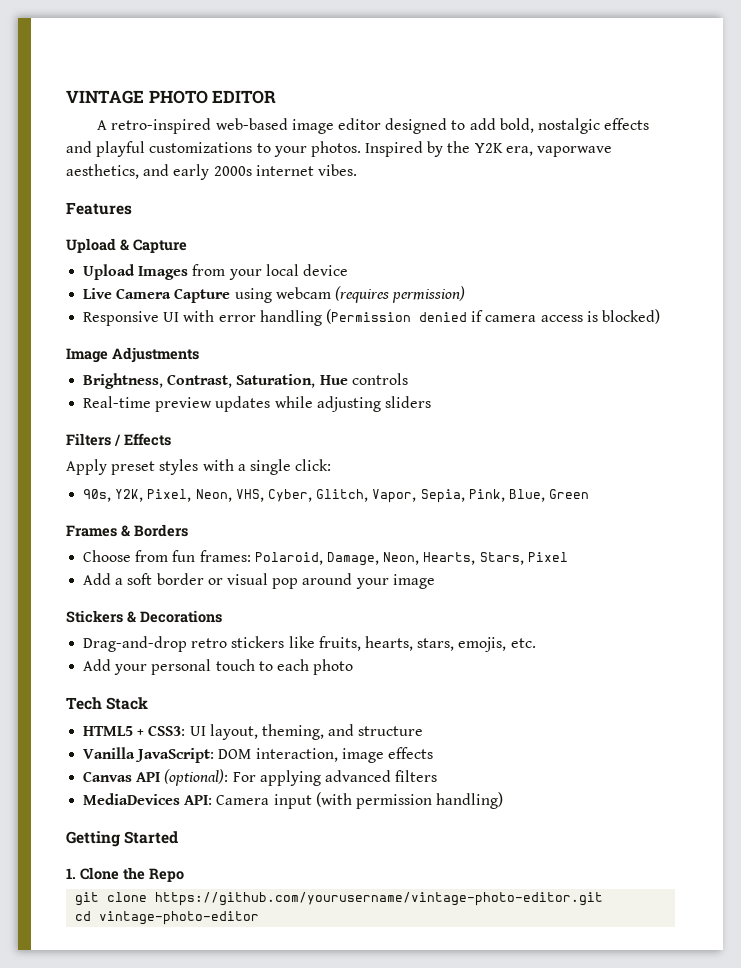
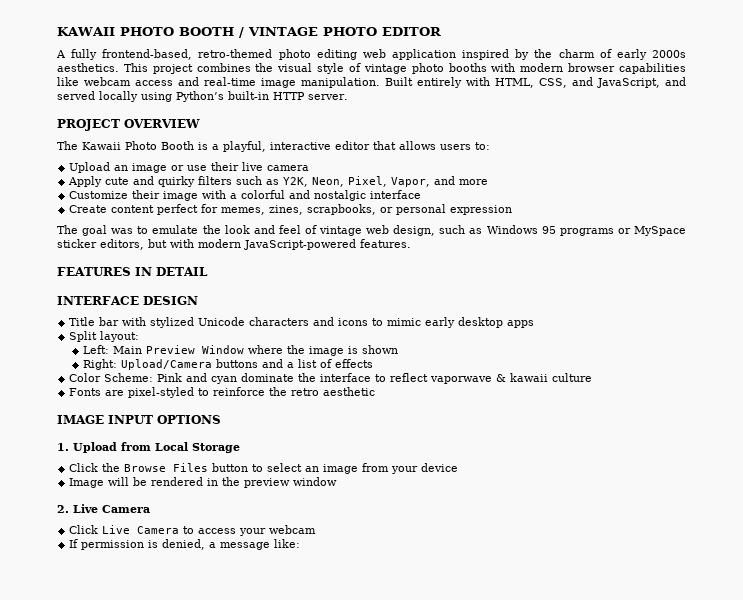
(66, 97) none -> [57,27,244,38] KAWAII PHOTO BOOTH /
[111,118,650,134] [66,141,613,157] [66,164,357,180] [66,202,132,215] [66,238,187,253] [83,264,189,280] retro-inspired web-based image editor designed to add bold, nostalgic effects and playful customizations to your photos. Inspired by the Y2K era, vaporwave aesthetics, and early 2000s internet vibes. // Features // Upload & Capture // Upload Images -> [71,49,686,60] [57,63,686,74] [57,77,686,88] [57,91,348,102] [57,119,200,131] [57,141,490,152] [69,162,310,173] [68,176,489,187] [69,190,422,201] [69,204,513,215] [57,225,686,236] [57,239,411,250] [57,267,208,276] [57,296,198,305] [69,317,535,328] [69,331,140,342] [83,345,399,356] [83,359,374,370] [69,373,593,384] [69,387,376,398] [57,415,221,424] [57,442,240,453] [69,463,359,474] fully frontend-based, retro-themed photo editing web application inspired by the charm of early 2000s aesthetics. This project combines the visual style of vintage photo booths with modern browser capabilities like webcam access and real-time image manipulation. Built entirely with HTML, CSS, and JavaScript, and served locally using Python’s built-in HTTP server. // PROJECT OVERVIEW // The Kawaii Photo Booth is a playful, interactive editor that allows users to: // Upload an image or use their live camera // Apply cute and quirky filters such as Y2K, Neon, Pixel, Vapor, and more // Customize their image with a colorful and nostalgic interface // Create content perfect for memes, zines, scrapbooks, or personal expression // The goal was to emulate the look and feel of vintage web design, such as Windows 95 programs or MySpace sticker editors, but with modern JavaScript-powered features. // FEATURES IN DETAIL // INTERFACE DESIGN // Title bar with stylized Unicode characters and icons to mimic early desktop apps // Split layout: // Left: Main Preview Window where the image is shown // Right: Upload/Camera buttons and a list of effects // Color Scheme: Pink and cyan dominate the interface to reflect vaporwave & kawaii culture // Fonts are pixel-styled to reinforce the retro aesthetic // IMAGE INPUT OPTIONS // 1. Upload from Local Storage // Click the Browse Files button to select an image
[265,264,299,276] local -> (419, 470) none
[83,286,466,303] [83,309,660,326] [66,347,199,363] [83,373,408,389] [83,396,431,412] [66,433,171,446] [66,459,332,475] [83,489,590,503] [66,524,188,537] [83,550,568,566] [83,573,435,589] [66,610,222,623] [83,636,536,652] [83,659,354,675] [66,697,149,710] [83,724,424,740] [83,747,433,763] [83,769,438,786] [83,792,504,809] [66,831,179,847] [66,867,184,882] [75,892,604,906] [75,911,260,925] Live Camera Capture using webcam (requires permission) // Responsive UI with error handling (Permission denied if camera access is blocked) // Image Adjustments // Brightness, Contrast, Saturation, Hue controls // Real-time preview updates while adjusting sliders // Filters / Effects // Apply preset styles with a single click: // 90s, Y2K, Pixel, Neon, VHS, Cyber, Glitch, Vapor, Sepia, Pink, Blue, Green // Frames & Borders // Choose from fun frames: Polaroid, Damage, Neon, Hearts, Stars, Pixel // Add a soft border or visual pop around your image // Stickers & Decorations // Drag-and-drop retro stickers like fruits, hearts, stars, emojis, etc. // Add your personal touch to each photo // Tech Stack // HTML5 + CSS3: UI layout, theming, and structure // Vanilla JavaScript: DOM interaction, image effects // Canvas API (optional): For applying advanced filters // MediaDevices API: Camera input (with permission handling) // Getting Started // 1. Clone the Repo // git clone https://github.com/yourusername/vintage-photo-editor.git // cd vintage-photo-editor -> [69,477,338,488] [57,504,150,513] [69,525,317,536] [69,539,301,550] Image will be rendered in the preview window // 2. Live Camera // Click Live Camera to access your webcam // If permission is denied, a message like:

